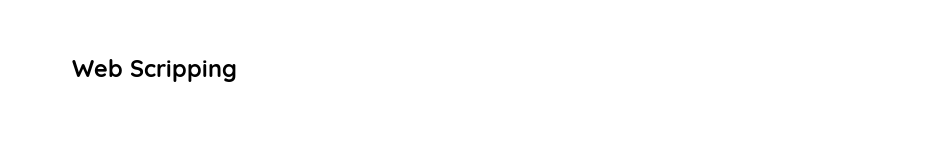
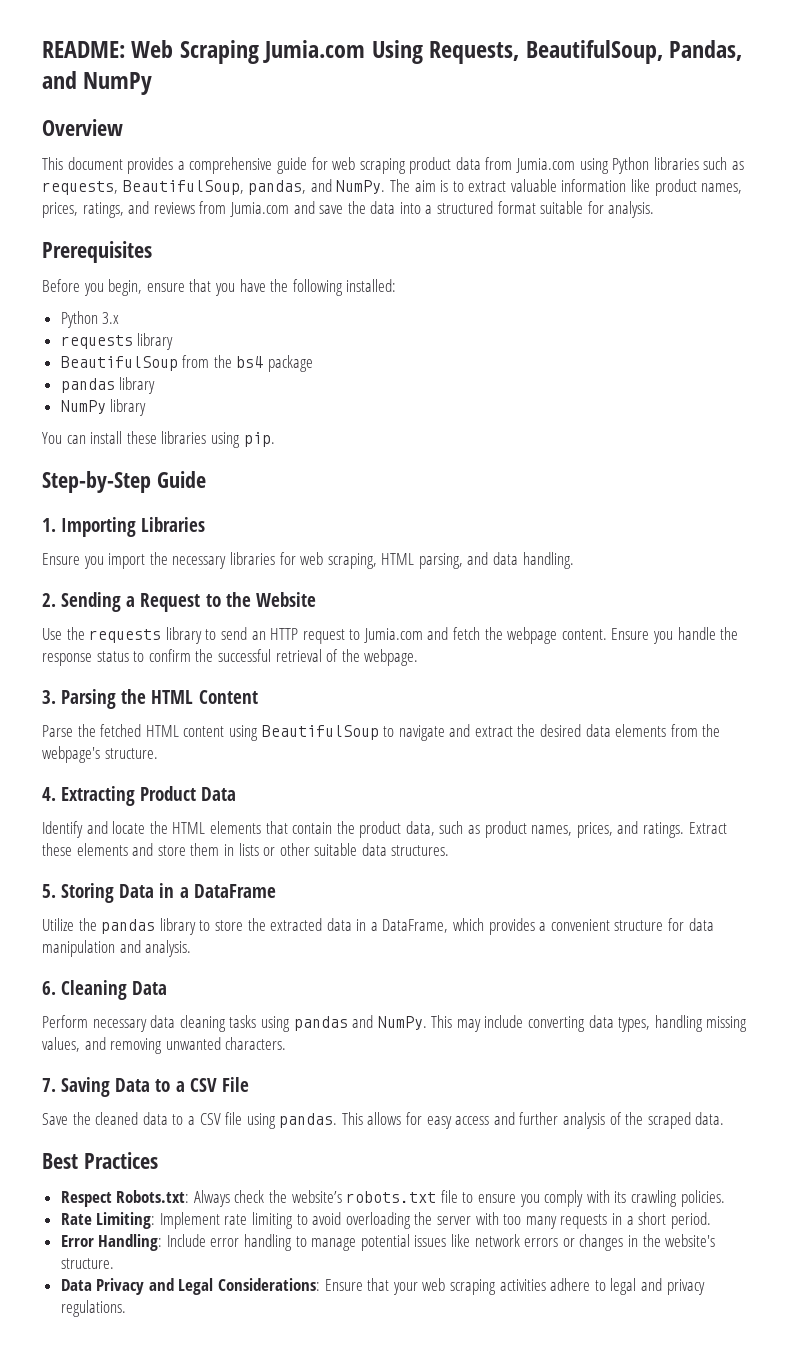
[72,59,237,82] Web Scripping -> [42,40,743,64] [42,71,153,95] [42,119,123,136] [42,157,745,174] [42,179,743,196] [42,201,655,218] [42,241,152,263] [42,279,397,296] [60,311,120,328] [60,333,174,350] [60,355,314,372] [60,377,156,394] [60,399,147,416] [42,431,275,448] [42,471,206,493] [42,517,206,537] [42,552,574,569] [42,592,316,612] [42,627,739,644] [42,649,419,666] [42,689,258,709] [42,724,721,741] [42,746,158,763] [42,786,237,806] [42,821,727,838] [42,843,450,856] [42,883,276,903] [42,918,714,935] [42,940,192,957] [42,980,168,1000] [42,1015,748,1032] [42,1037,287,1054] [42,1077,249,1097] [42,1112,725,1129] [42,1152,158,1169] [60,1190,725,1207] [60,1212,711,1229] [60,1234,716,1251] [60,1258,114,1269] [60,1278,705,1295] [60,1300,126,1317] README: Web Scraping Jumia.com Using Requests, BeautifulSoup, Pandas, and NumPy // Overview // This document provides a comprehensive guide for web scraping product data from Jumia.com using Python libraries such as requests, BeautifulSoup, pandas, and NumPy. The aim is to extract valuable information like product names, prices, ratings, and reviews from Jumia.com and save the data into a structured format suitable for analysis. // Prerequisites // Before you begin, ensure that you have the following installed: // Python 3.x // requests library // BeautifulSoup from the bs4 package // pandas library // NumPy library // You can install these libraries using pip. // Step-by-Step Guide // 1. Importing Libraries // Ensure you import the necessary libraries for web scraping, HTML parsing, and data handling. // 2. Sending a Request to the Website // Use the requests library to send an HTTP request to Jumia.com and fetch the webpage content. Ensure you handle the response status to confirm the successful retrieval of the webpage. // 3. Parsing the HTML Content // Parse the fetched HTML content using BeautifulSoup to navigate and extract the desired data elements from the webpage's structure. // 4. Extracting Product Data // Identify and locate the HTML elements that contain the product data, such as product names, prices, and ratings. Extract these elements and store them in lists or other suitable data structures. // 5. Storing Data in a DataFrame // Utilize the pandas library to store the extracted data in a DataFrame, which provides a convenient structure for data manipulation and analysis. // 6. Cleaning Data // Perform necessary data cleaning tasks using pandas and NumPy. This may include converting data types, handling missing values, and removing unwanted characters. // 7. Saving Data to a CSV File // Save the cleaned data to a CSV file using pandas. This allows for easy access and further analysis of the scraped data. // Best Practices // Respect Robots.txt: Always check the website’s robots.txt file to ensure you comply with its crawling policies. // Rate Limiting: Implement rate limiting to avoid overloading the server with too many requests in a short period. // Error Handling: Include error handling to manage potential issues like network errors or changes in the website's structure. // Data Privacy and Legal Considerations: Ensure that your web scraping activities adhere to legal and privacy regulations.

